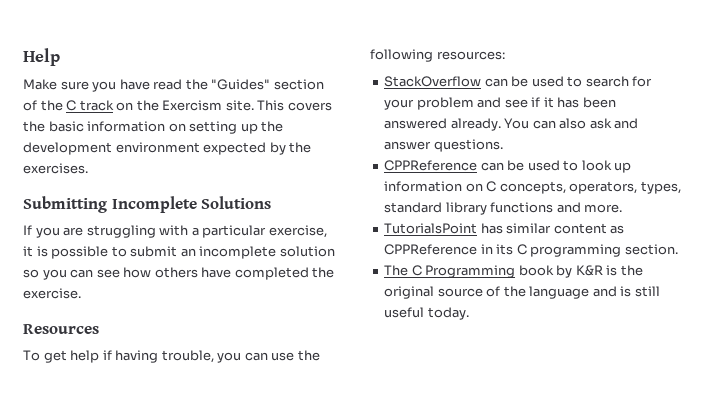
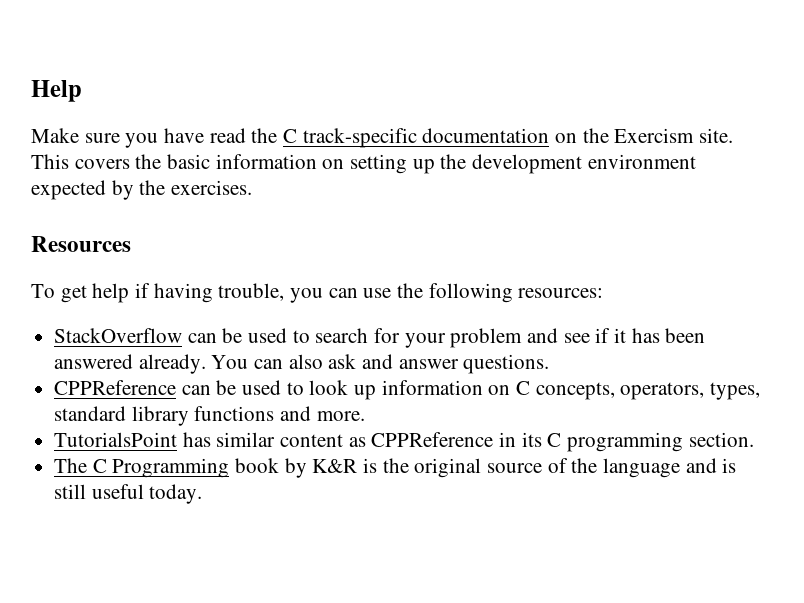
[211,79,324,90] [23,100,114,111] "Guides" section of the C track -> [283,128,550,148] C track-specific documentation
[23,196,272,213] [23,225,327,238] [23,246,335,259] [23,267,335,280] [23,288,81,299] // Submitting Incomplete Solutions // If you are struggling with a particular exercise, it is possible to submit an incomplete solution so you can see how others have completed the exercise. -> (253, 187) none

